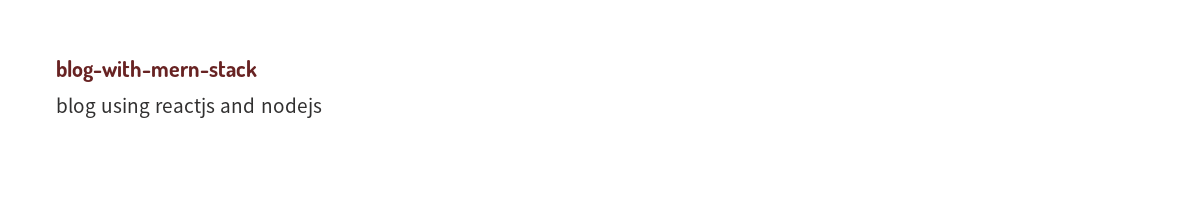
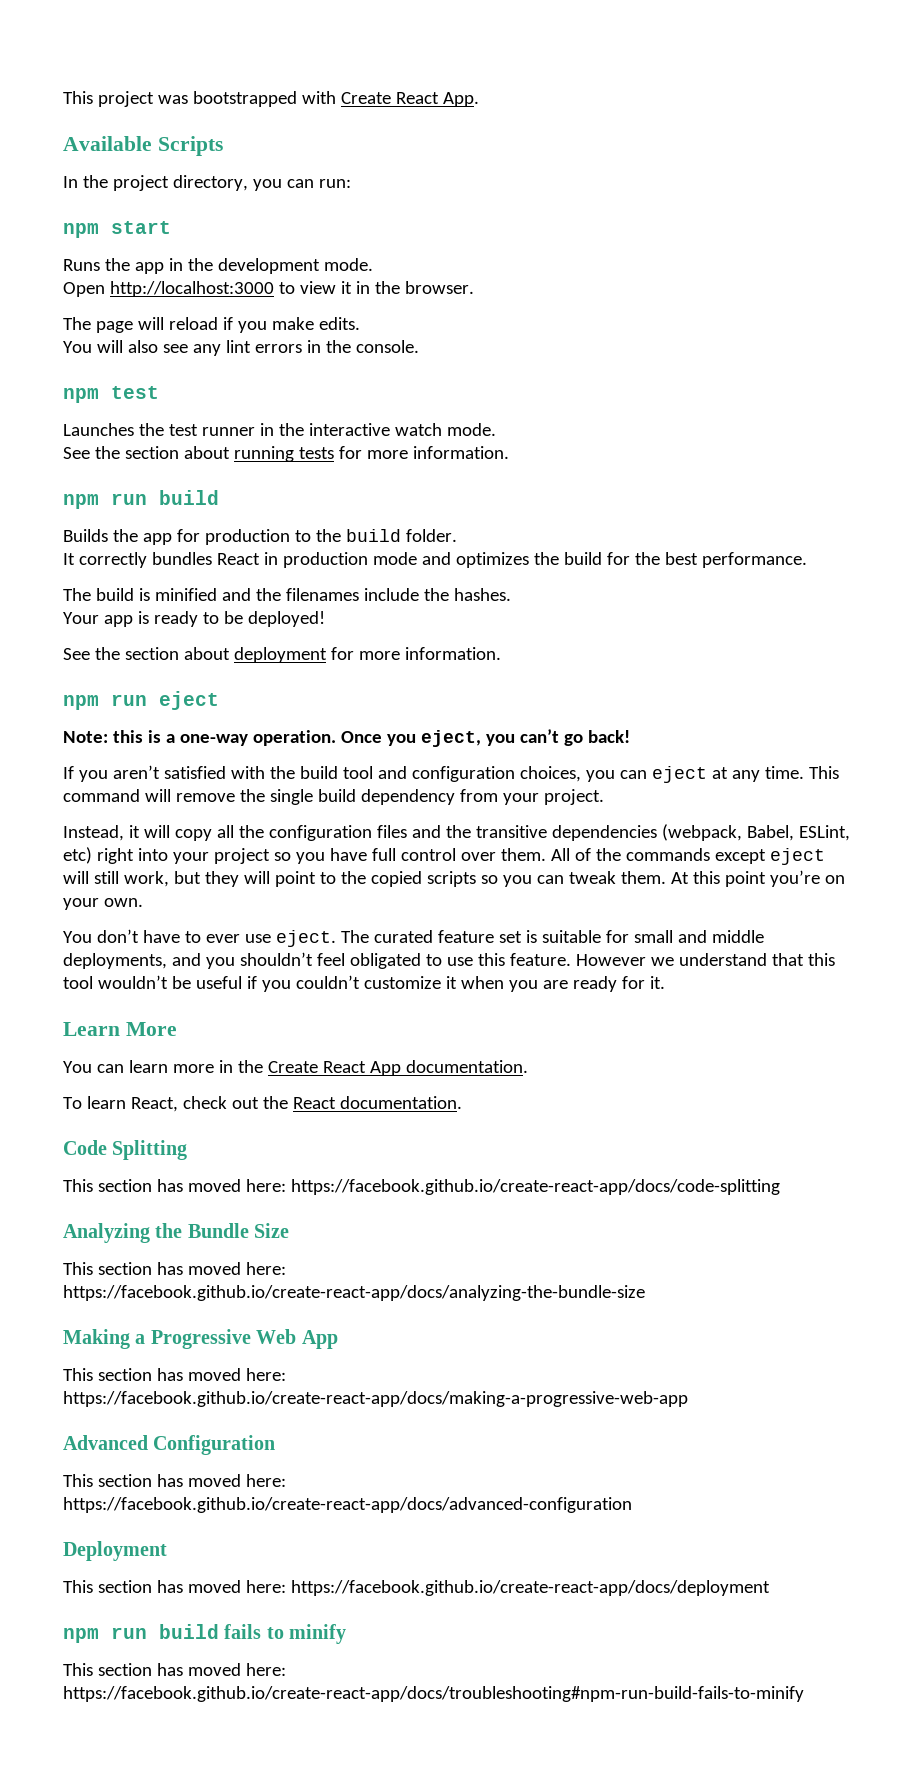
[56,60,257,82] [56,97,322,118] blog-with-mern-stack // blog using reactjs and nodejs -> [63,91,479,107] [63,136,223,156] [63,175,351,191] [63,221,171,238] [63,258,373,274] [63,281,474,297] [63,317,360,333] [63,340,419,356] [63,386,159,403] [63,423,496,436] [63,446,509,462] [63,490,219,509] [63,529,457,545] [63,552,807,568] [63,588,511,601] [63,611,325,627] [63,647,501,663] [63,691,219,710] [63,729,630,747] [63,765,839,783] [63,789,604,805] [63,824,850,841] [63,847,825,865] [63,870,845,887] [63,898,143,910] [63,929,764,947] [63,952,835,969] [63,975,665,992] [63,1022,177,1036] [63,1060,528,1076] [63,1096,462,1112] [63,1140,188,1160] [63,1179,780,1195] [63,1223,290,1243] [63,1262,286,1275] [63,1285,645,1301] [63,1329,338,1349] [63,1368,286,1381] [63,1391,688,1407] [63,1435,276,1455] [63,1474,286,1487] [63,1497,632,1513] [63,1541,167,1561] [63,1580,770,1596] [63,1624,347,1644] [63,1663,286,1676] [63,1686,804,1702] This project was bootstrapped with Create React App. // Available Scripts // In the project directory, you can run: // npm start // Runs the app in the development mode. // Open http://localhost:3000 to view it in the browser. // The page will reload if you make edits. // You will also see any lint errors in the console. // npm test // Launches the test runner in the interactive watch mode. // See the section about running tests for more information. // npm run build // Builds the app for production to the build folder. // It correctly bundles React in production mode and optimizes the build for the best performance. // The build is minified and the filenames include the hashes. // Your app is ready to be deployed! // See the section about deployment for more information. // npm run eject // Note: this is a one-way operation. Once you eject, you can’t go back! // If you aren’t satisfied with the build tool and configuration choices, you can eject at any time. This command will remove the single build dependency from your project. // Instead, it will copy all the configuration files and the transitive dependencies (webpack, Babel, ESLint, etc) right into your project so you have full control over them. All of the commands except eject will still work, but they will point to the copied scripts so you can tweak them. At this point you’re on your own. // You don’t have to ever use eject. The curated feature set is suitable for small and middle deployments, and you shouldn’t feel obligated to use this feature. However we understand that this tool wouldn’t be useful if you couldn’t customize it when you are ready for it. // Learn More // You can learn more in the Create React App documentation. // To learn React, check out the React documentation. // Code Splitting // This section has moved here: https://facebook.github.io/create-react-app/docs/code-splitting // Analyzing the Bundle Size // This section has moved here: https://facebook.github.io/create-react-app/docs/analyzing-the-bundle-size // Making a Progressive Web App // This section has moved here: https://facebook.github.io/create-react-app/docs/making-a-progressive-web-app // Advanced Configuration // This section has moved here: https://facebook.github.io/create-react-app/docs/advanced-configuration // Deployment // This section has moved here: https://facebook.github.io/create-react-app/docs/deployment // npm run build fails to minify // This section has moved here: https://facebook.github.io/create-react-app/docs/troubleshooting#npm-run-build-fails-to-minify

